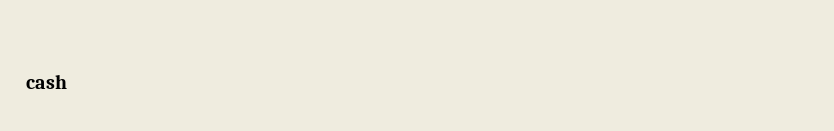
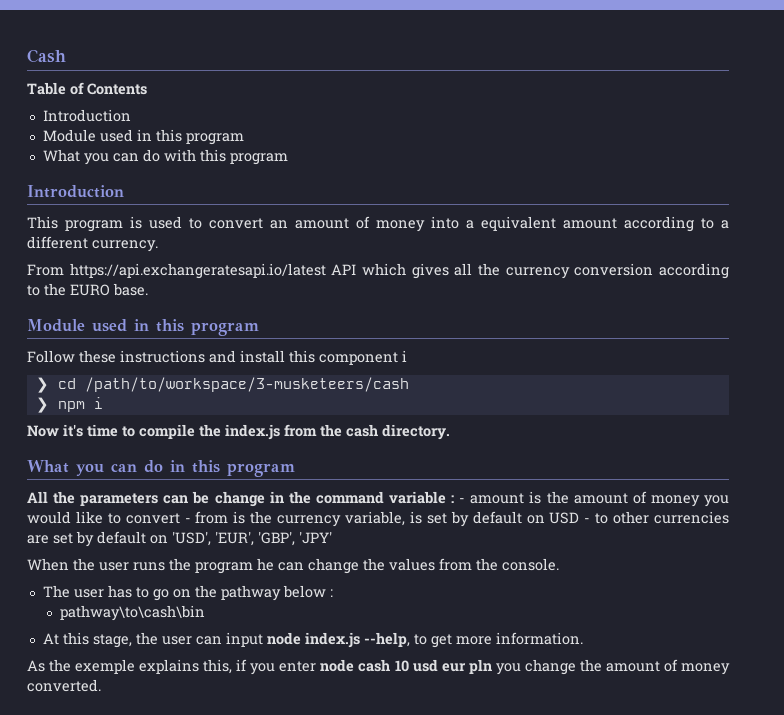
[26,74,67,89] cash -> [27,49,66,63] [27,82,147,95] [42,109,131,122] [42,129,244,145] [42,149,288,165] [27,185,124,198] [27,216,729,232] [27,236,158,252] [27,263,729,279] [27,283,148,296] [27,319,259,336] [27,350,407,365] [35,377,409,393] [35,397,103,413] [27,424,450,440] [27,460,295,477] [27,491,729,507] [27,511,730,527] [27,531,332,547] [27,558,559,574] [42,585,333,601] [59,605,205,621] [42,632,583,648] [27,659,730,675] [27,679,101,692] Cash // Table of Contents // Introduction // Module used in this program // What you can do with this program // Introduction // This program is used to convert an amount of money into a equivalent amount according to a different currency. // From https://api.exchangeratesapi.io/latest API which gives all the currency conversion according to the EURO base. // Module used in this program // Follow these instructions and install this component i // ❯ cd /path/to/workspace/3-musketeers/cash // ❯ npm i // Now it's time to compile the index.js from the cash directory. // What you can do in this program // All the parameters can be change in the command variable : - amount is the amount of money you would like to convert - from is the currency variable, is set by default on USD - to other currencies are set by default on 'USD', 'EUR', 'GBP', 'JPY' // When the user runs the program he can change the values from the console. // The user has to go on the pathway below : // pathway\to\cash\bin // At this stage, the user can input node index.js --help, to get more information. // As the exemple explains this, if you enter node cash 10 usd eur pln you change the amount of money converted.

